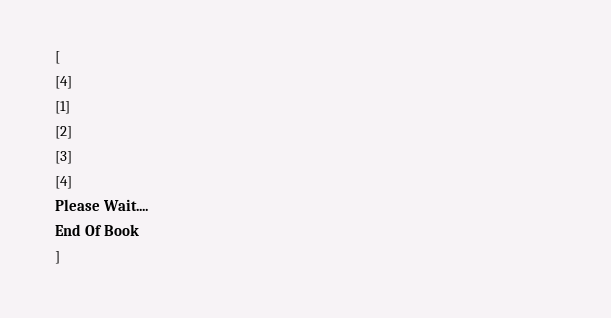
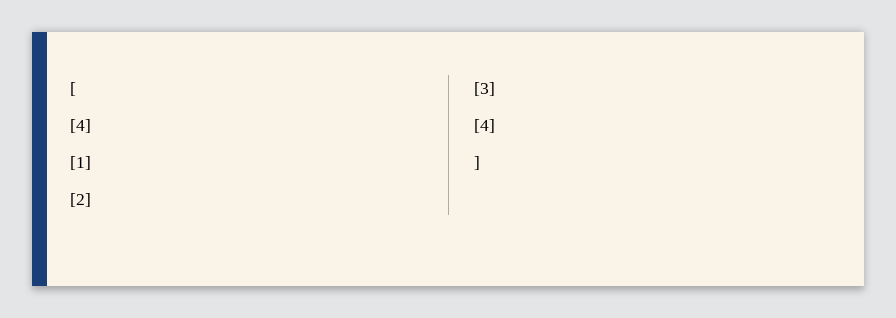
[55,199,148,211] [55,224,139,236] // Please Wait.... // End Of Book -> (495, 126) none

